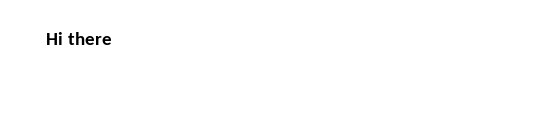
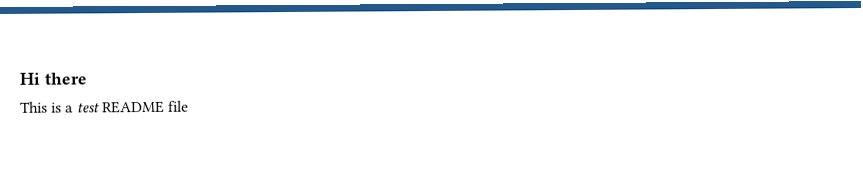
(112, 38) none -> [20,100,189,114] // This is a test README file

